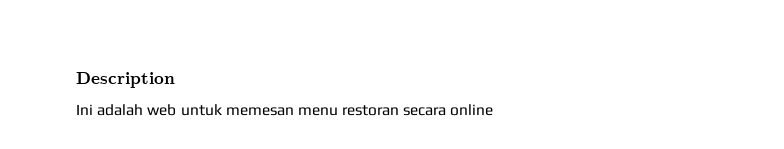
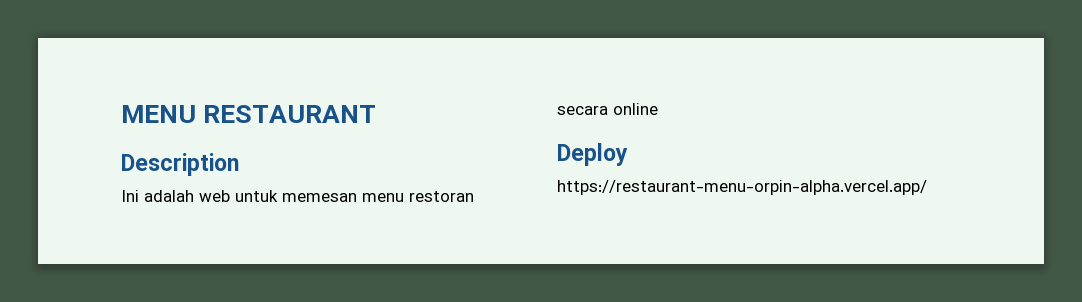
(76, 80) none -> [121,105,377,123] MENU RESTAURANT //
(494, 110) none -> [557,143,628,166] [557,180,927,195] // Deploy // https://restaurant-menu-orpin-alpha.vercel.app/

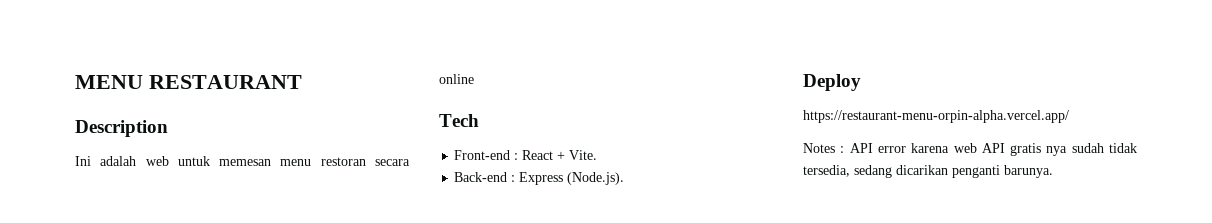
[557,143,628,166] [557,180,927,195] Deploy // https://restaurant-menu-orpin-alpha.vercel.app/ -> [439,114,479,127] [454,150,598,160] [454,172,625,185] [803,74,861,91] [803,110,1069,123] [803,143,1137,156] [803,165,1053,178] Tech // Front-end : React + Vite. // Back-end : Express (Node.js). // Deploy // https://restaurant-menu-orpin-alpha.vercel.app/ // Notes : API error karena web API gratis nya sudah tidak tersedia, sedang dicarikan penganti barunya.

